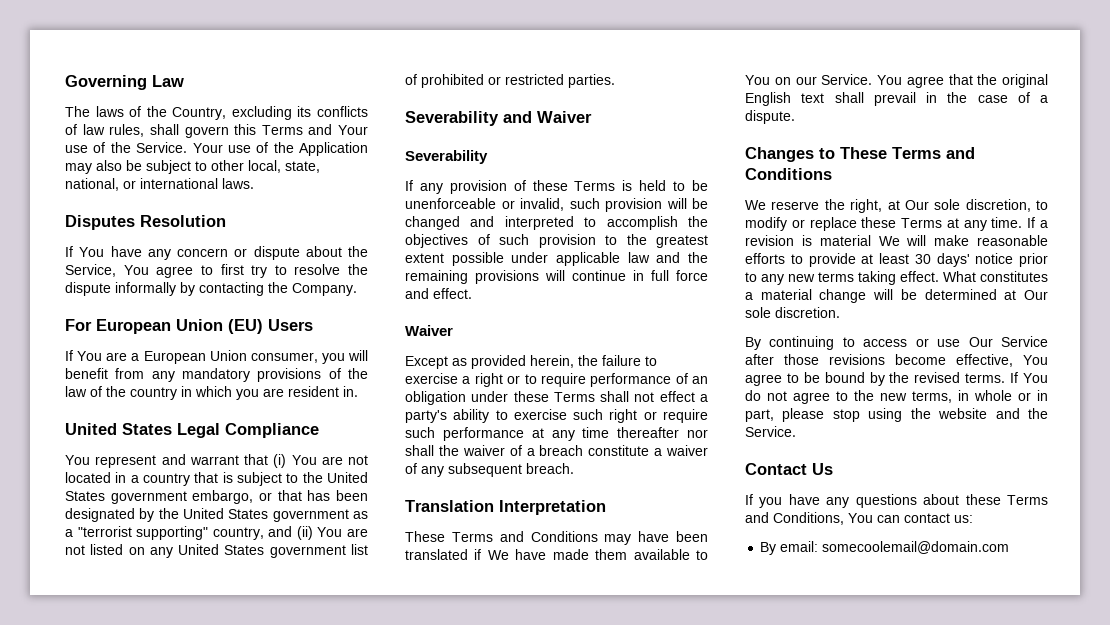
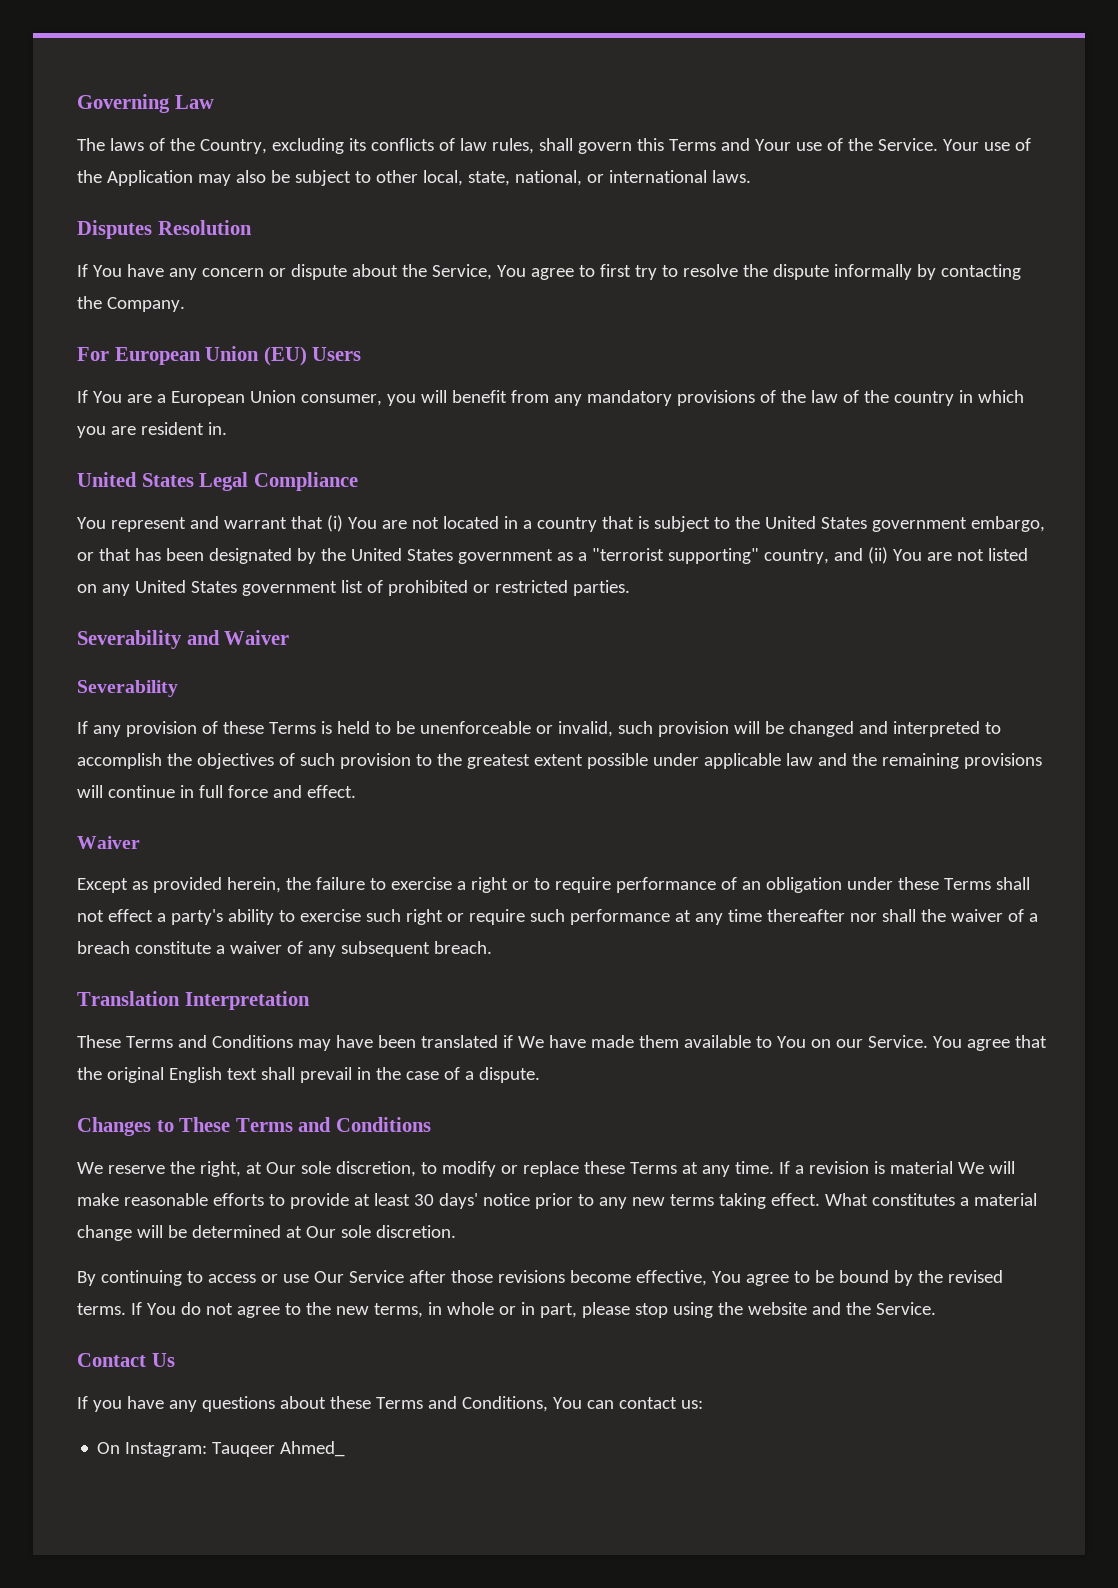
[760,541,1010,555] By email: somecoolemail@domain.com -> [97,1441,346,1457] On Instagram: Tauqeer Ahmed_

